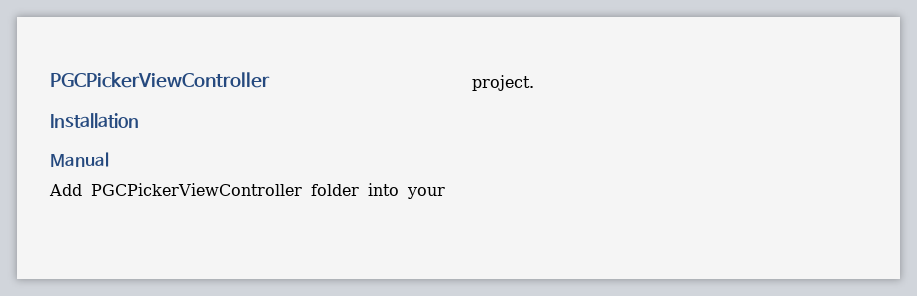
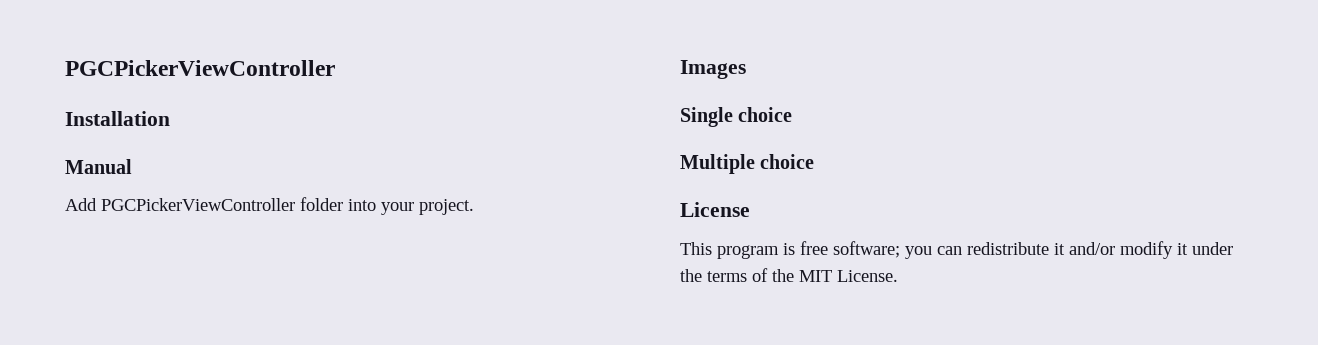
(534, 83) none -> [680,60,746,79] [680,107,793,127] [680,154,815,174] [680,202,750,217] [680,241,1233,259] [680,268,898,282] // Images // Single choice // Multiple choice // License // This program is free software; you can redistribute it and/or modify it under the terms of the MIT License.

